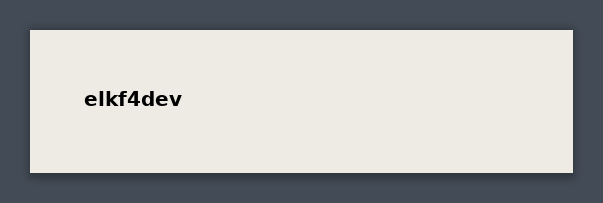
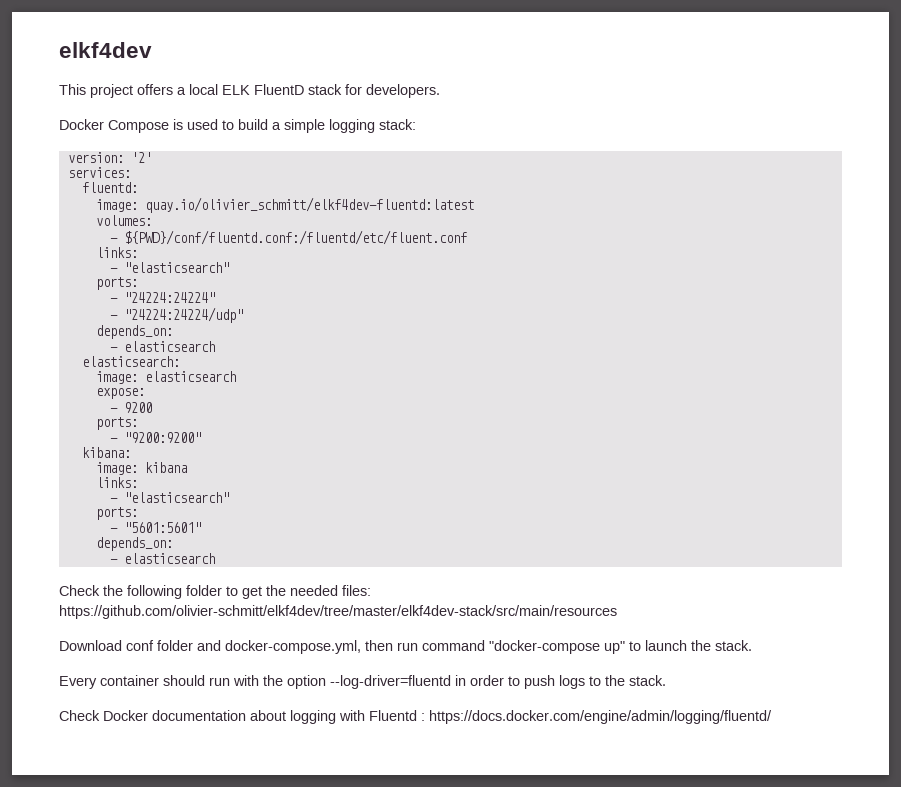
(182, 98) none -> [59,84,440,98] [59,119,416,133] [67,152,152,163] [67,167,131,178] [81,182,138,193] [95,197,474,213] [95,215,152,226] [109,230,467,245] [95,247,138,258] [109,262,229,273] [95,277,138,290] [109,292,215,303] [109,307,243,323] [95,325,173,339] [109,341,215,352] [81,356,180,367] [95,371,236,384] [95,388,145,399] [109,402,152,413] [95,417,138,430] [109,432,201,443] [81,447,131,458] [95,462,187,475] [95,477,138,488] [109,492,229,503] [95,507,138,520] [109,522,201,533] [95,537,173,551] [109,553,215,564] [59,585,371,599] [59,605,617,619] [59,640,752,654] [59,675,666,689] [59,710,772,724] // This project offers a local ELK FluentD stack for developers. // Docker Compose is used to build a simple logging stack: // version: '2' // services: // fluentd: // image: quay.io/olivier_schmitt/elkf4dev-fluentd:latest // volumes: // - ${PWD}/conf/fluentd.conf:/fluentd/etc/fluent.conf // links: // - "elasticsearch" // ports: // - "24224:24224" // - "24224:24224/udp" // depends_on: // - elasticsearch // elasticsearch: // image: elasticsearch // expose: // - 9200 // ports: // - "9200:9200" // kibana: // image: kibana // links: // - "elasticsearch" // ports: // - "5601:5601" // depends_on: // - elasticsearch // Check the following folder to get the needed files: https://github.com/olivier-schmitt/elkf4dev/tree/master/elkf4dev-stack/src/main/resources // Download conf folder and docker-compose.yml, then run command "docker-compose up" to launch the stack. // Every container should run with the option --log-driver=fluentd in order to push logs to the stack. // Check Docker documentation about logging with Fluentd : https://docs.docker.com/engine/admin/logging/fluentd/

